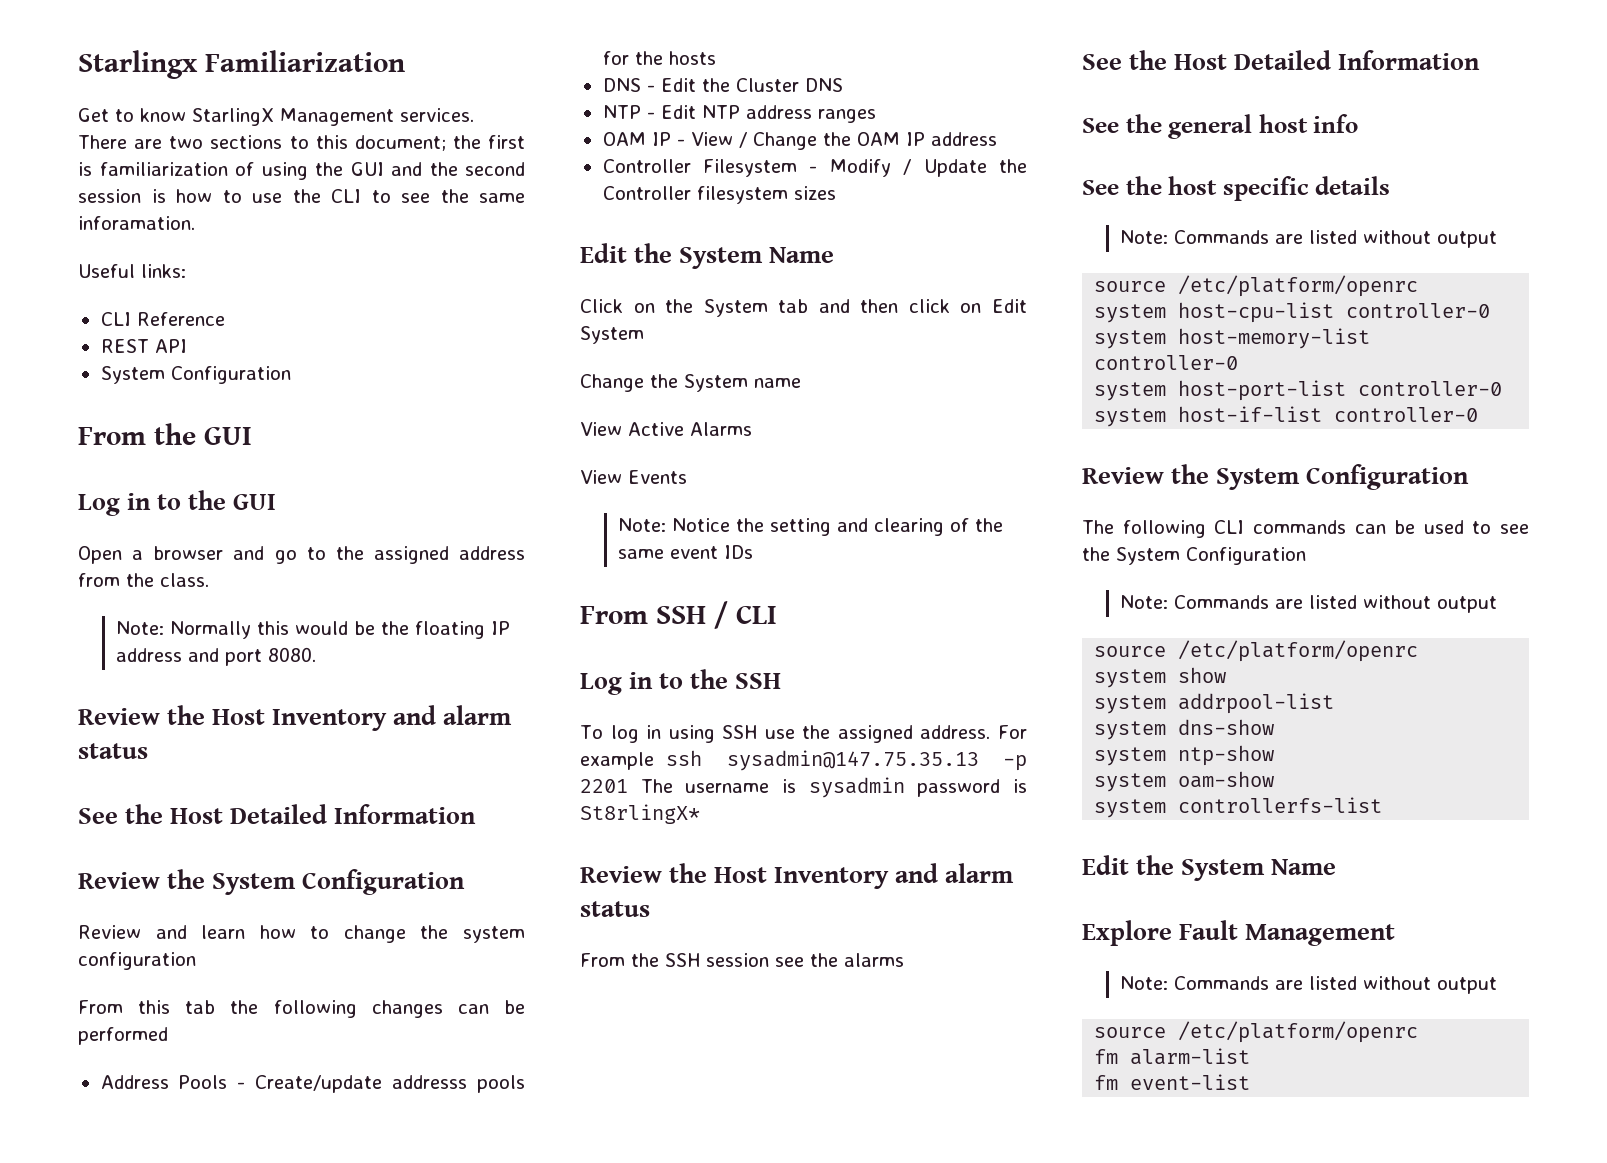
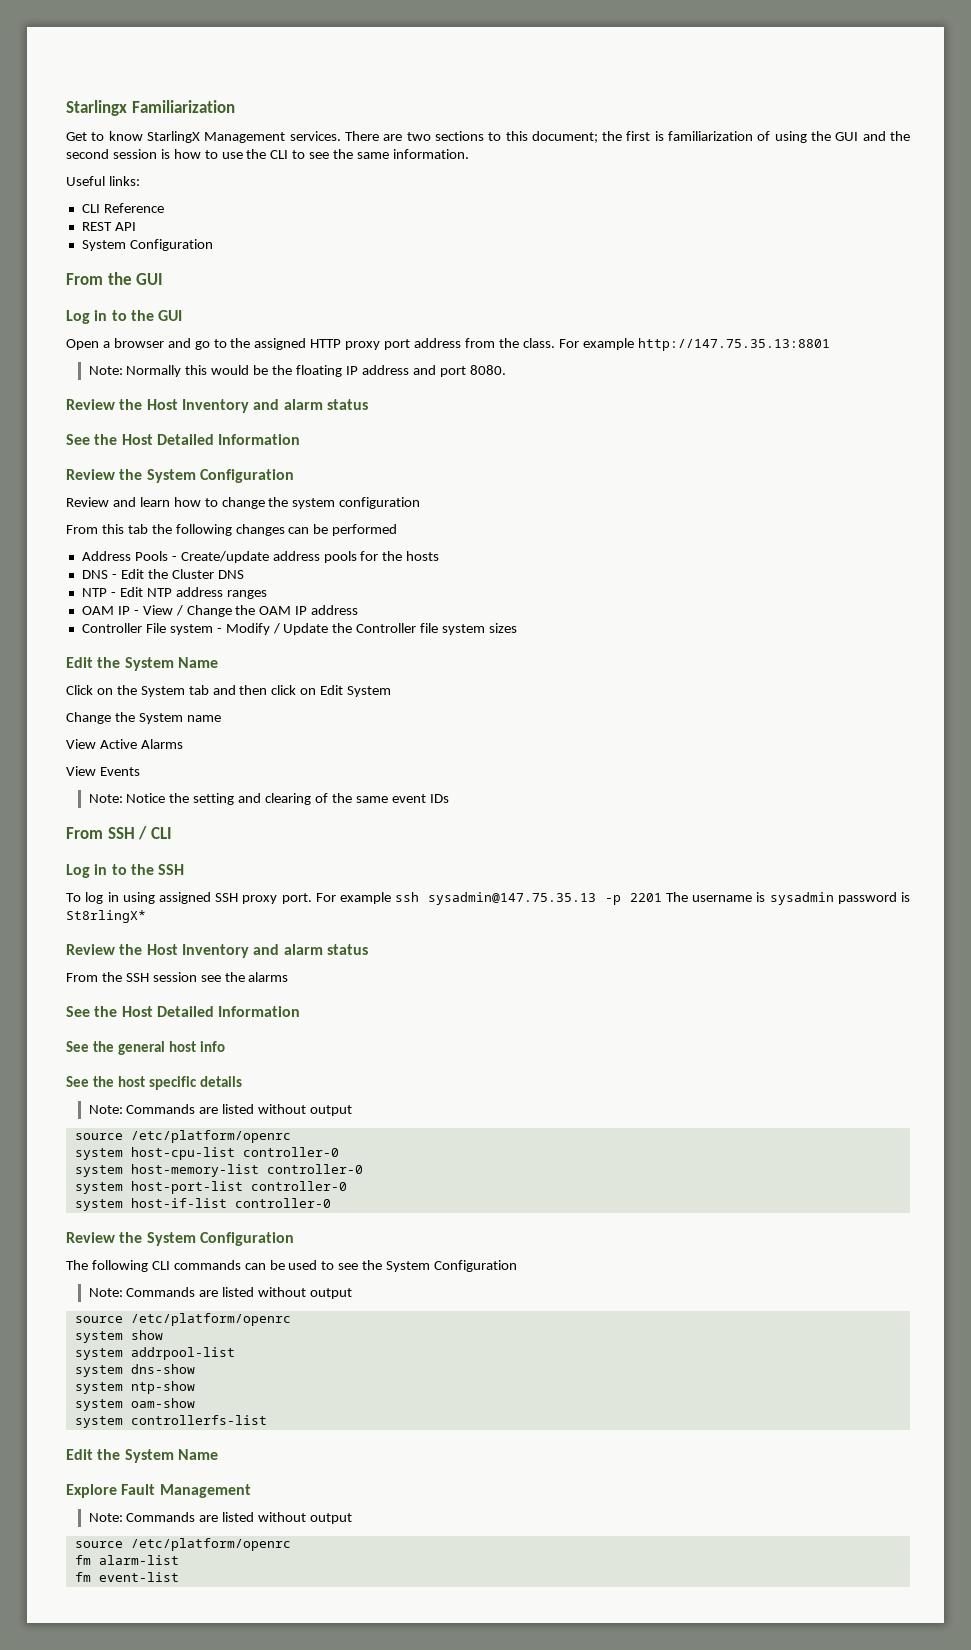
[78,216,195,230] inforamation. -> [392,149,469,159] information.
(449, 555) none -> [310,339,411,350] HTTP proxy port
(209, 580) none -> [558,338,830,351] For example http://147.75.35.13:8801
[392,1075,468,1089] addresss -> [272,551,320,561] address
[702,159,797,177] Filesystem -> [145,623,213,635] File system
[696,186,788,204] filesystem -> [420,623,486,635] file system
[722,725,991,743] SSH use the assigned address. -> [158,892,312,904] assigned SSH proxy port.

